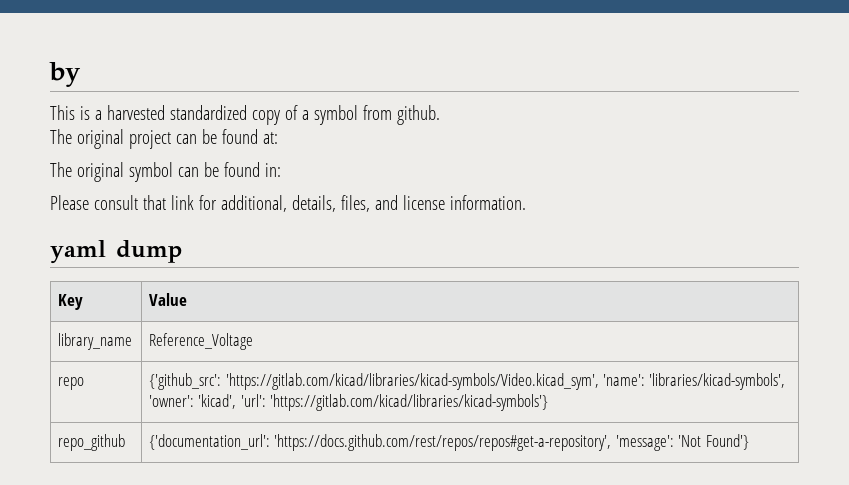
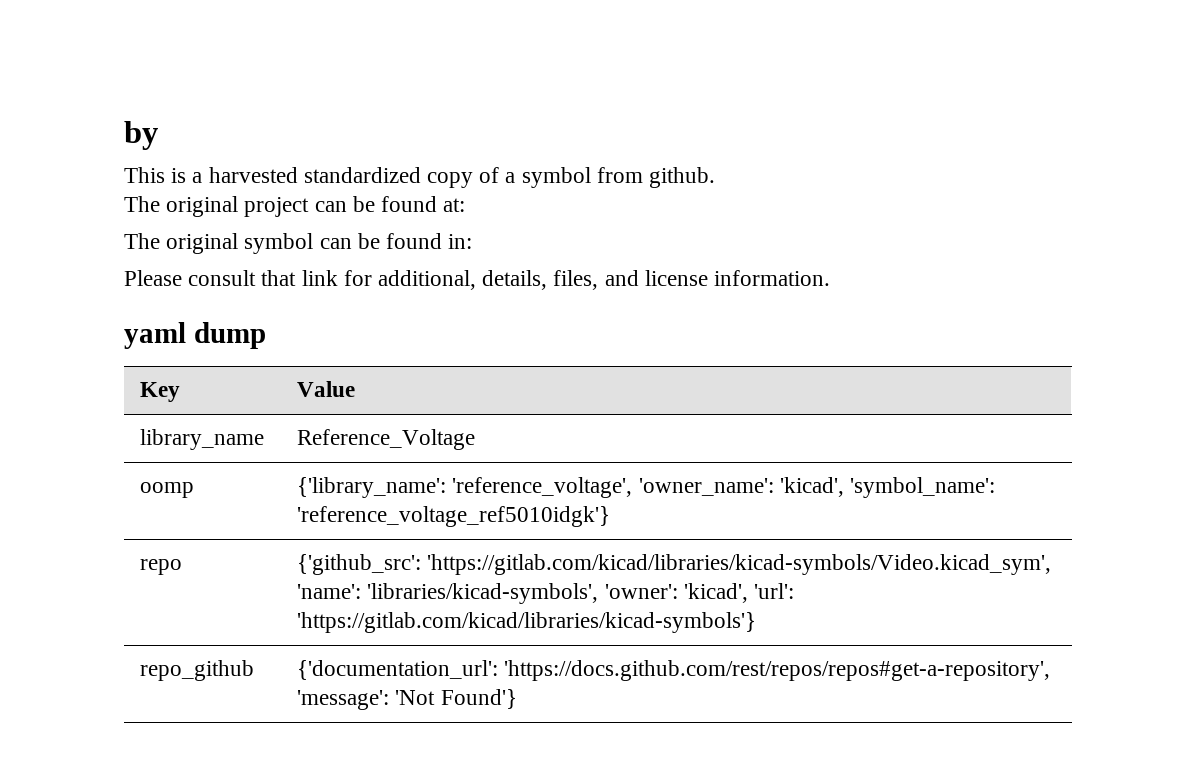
(254, 341) none -> [140,482,195,498] [297,477,995,498] [297,506,611,527] // oomp | {'library_name': 'reference_voltage', 'owner_name': 'kicad', 'symbol_name': 'reference_voltage_ref5010idgk'}

